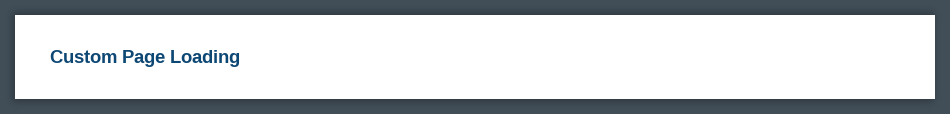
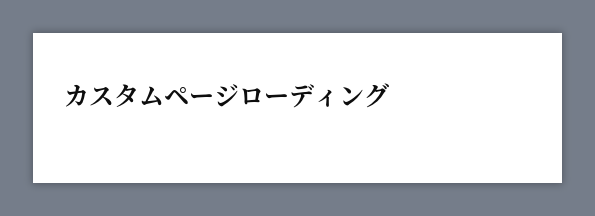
[50,50,240,67] Custom Page Loading -> [64,83,389,108] カスタムページローディング

